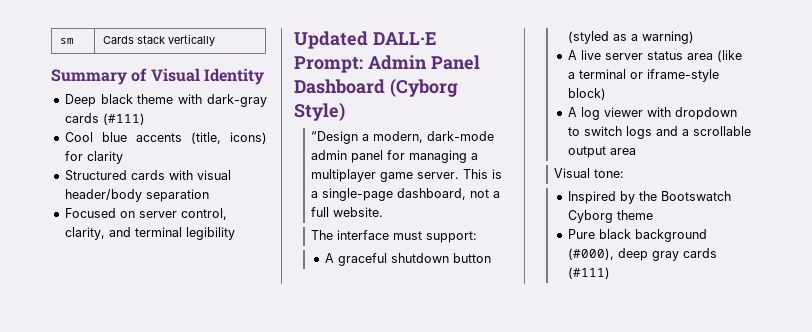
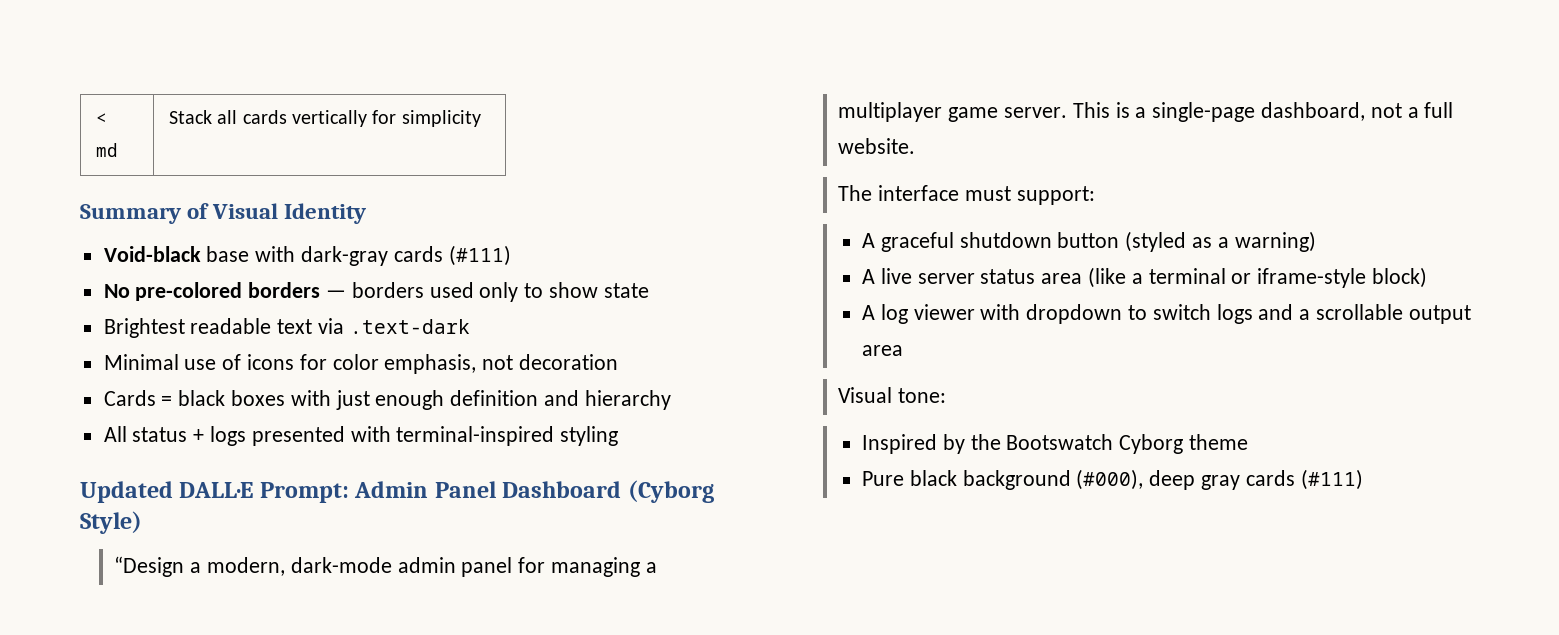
[60,38,75,44] [103,35,166,44] sm | Cards stack -> [96,113,108,124] [96,143,119,157] [169,110,287,124] < md | Stack all cards
(216, 40) none -> [372,110,481,127] for simplicity
[64,94,174,107] Deep black theme -> [103,246,250,262] Void-black base
[64,132,267,144] [64,151,123,164] [64,170,231,181] [64,189,209,202] [64,208,227,220] [64,227,235,240] Cool blue accents (title, icons) for clarity // Structured cards with visual header/body separation // Focused on server control, clarity, and terminal legibility -> [103,282,649,302] [103,318,470,338] [103,354,619,374] [103,390,671,410] [103,426,619,446] No pre-colored borders — borders used only to show state // Brightest readable text via .text-dark // Minimal use of icons for color emphasis, not decoration // Cards = black boxes with just enough definition and hierarchy // All status + logs presented with terminal-inspired styling

